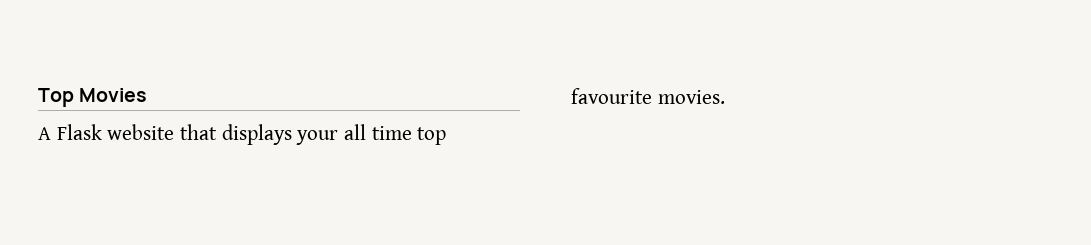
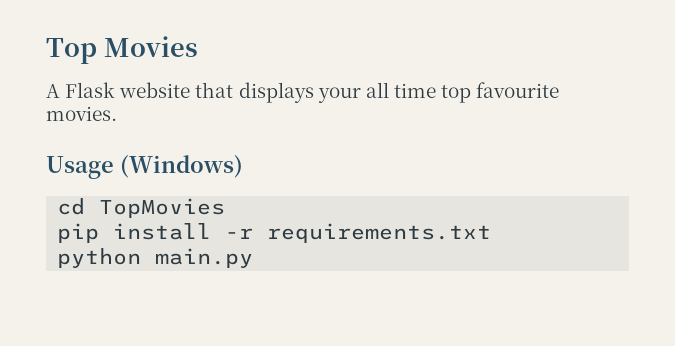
(725, 97) none -> [46,155,243,179] [57,198,226,218] [57,223,492,243] [57,248,254,268] // Usage (Windows) // cd TopMovies // pip install -r requirements.txt // python main.py

